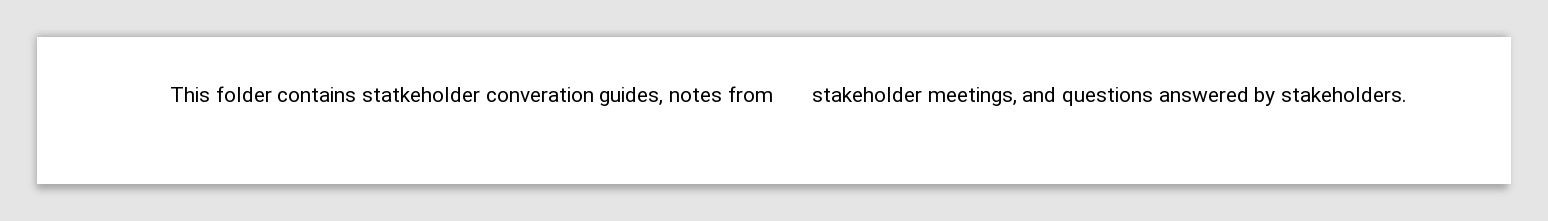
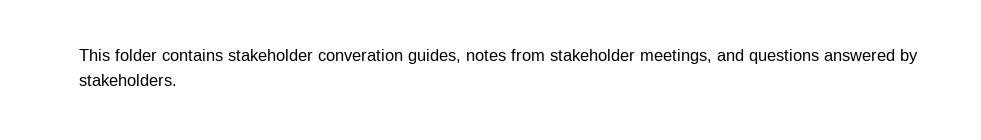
[362,87,481,102] statkeholder -> [228,49,313,61] stakeholder

